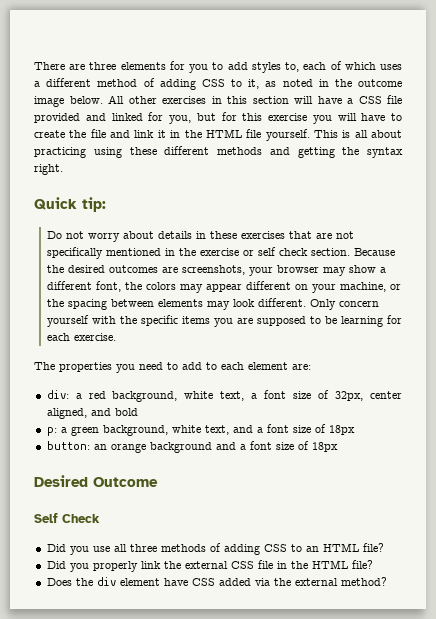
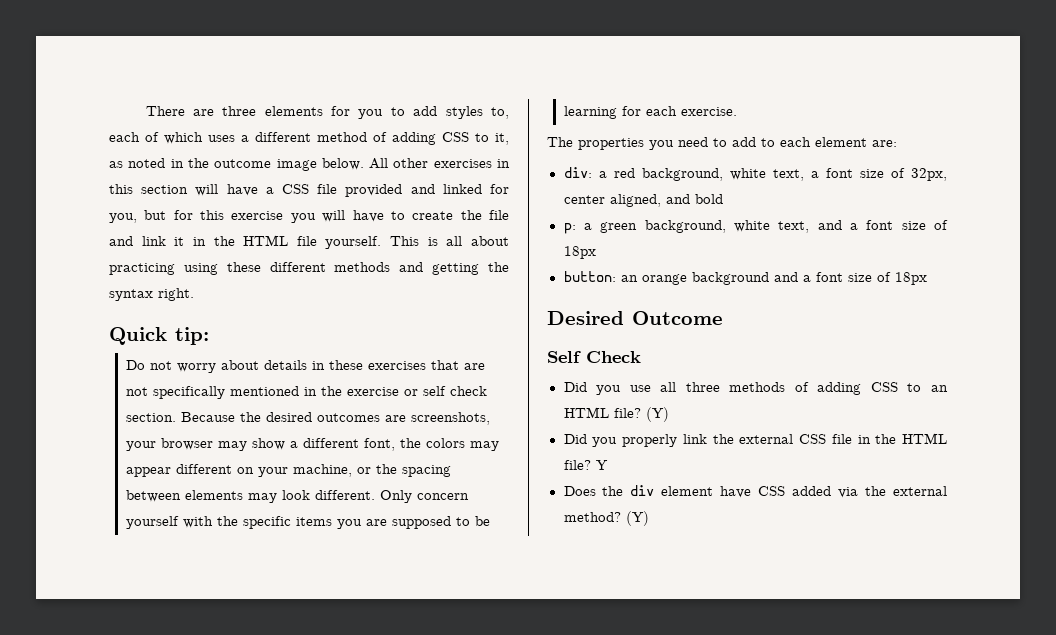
(384, 547) none -> [645,407,669,422] (Y)
(373, 564) none -> [595,460,608,470] Y
(387, 581) none -> [625,511,649,526] (Y)

